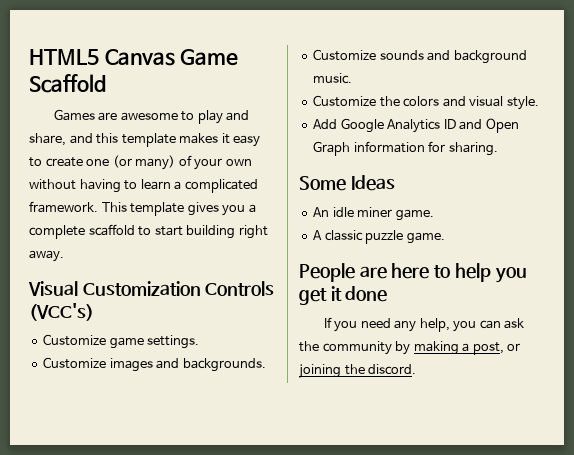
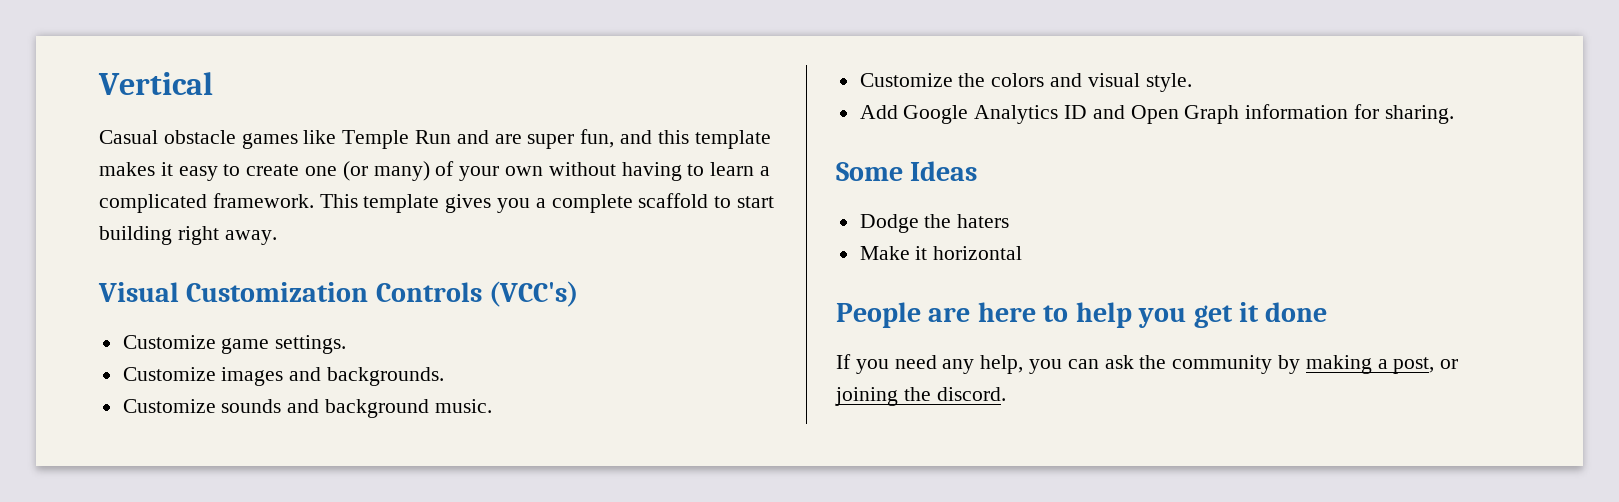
[29,49,239,66] [29,74,106,93] [53,109,250,124] [29,133,66,146] HTML5 Canvas Game Scaffold // Games are awesome to play and share, -> [98,72,213,95] [99,129,615,149] Vertical // Casual obstacle games like Temple Run and are super fun,
[313,207,434,221] [313,230,445,244] An idle miner game. // A classic puzzle game. -> [859,214,1010,233] [859,246,1023,260] Dodge the haters // Make it horizontal

